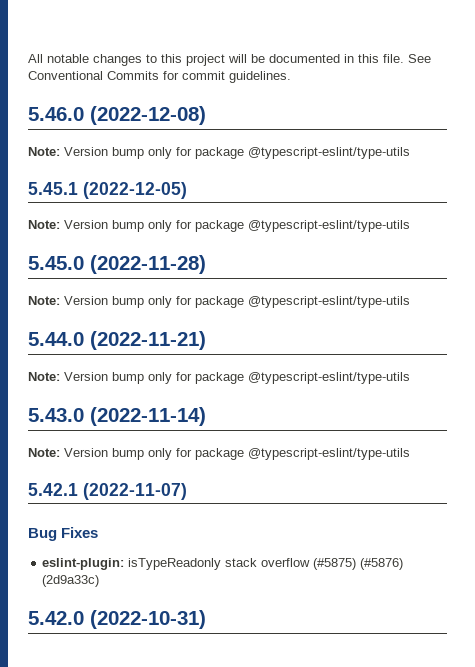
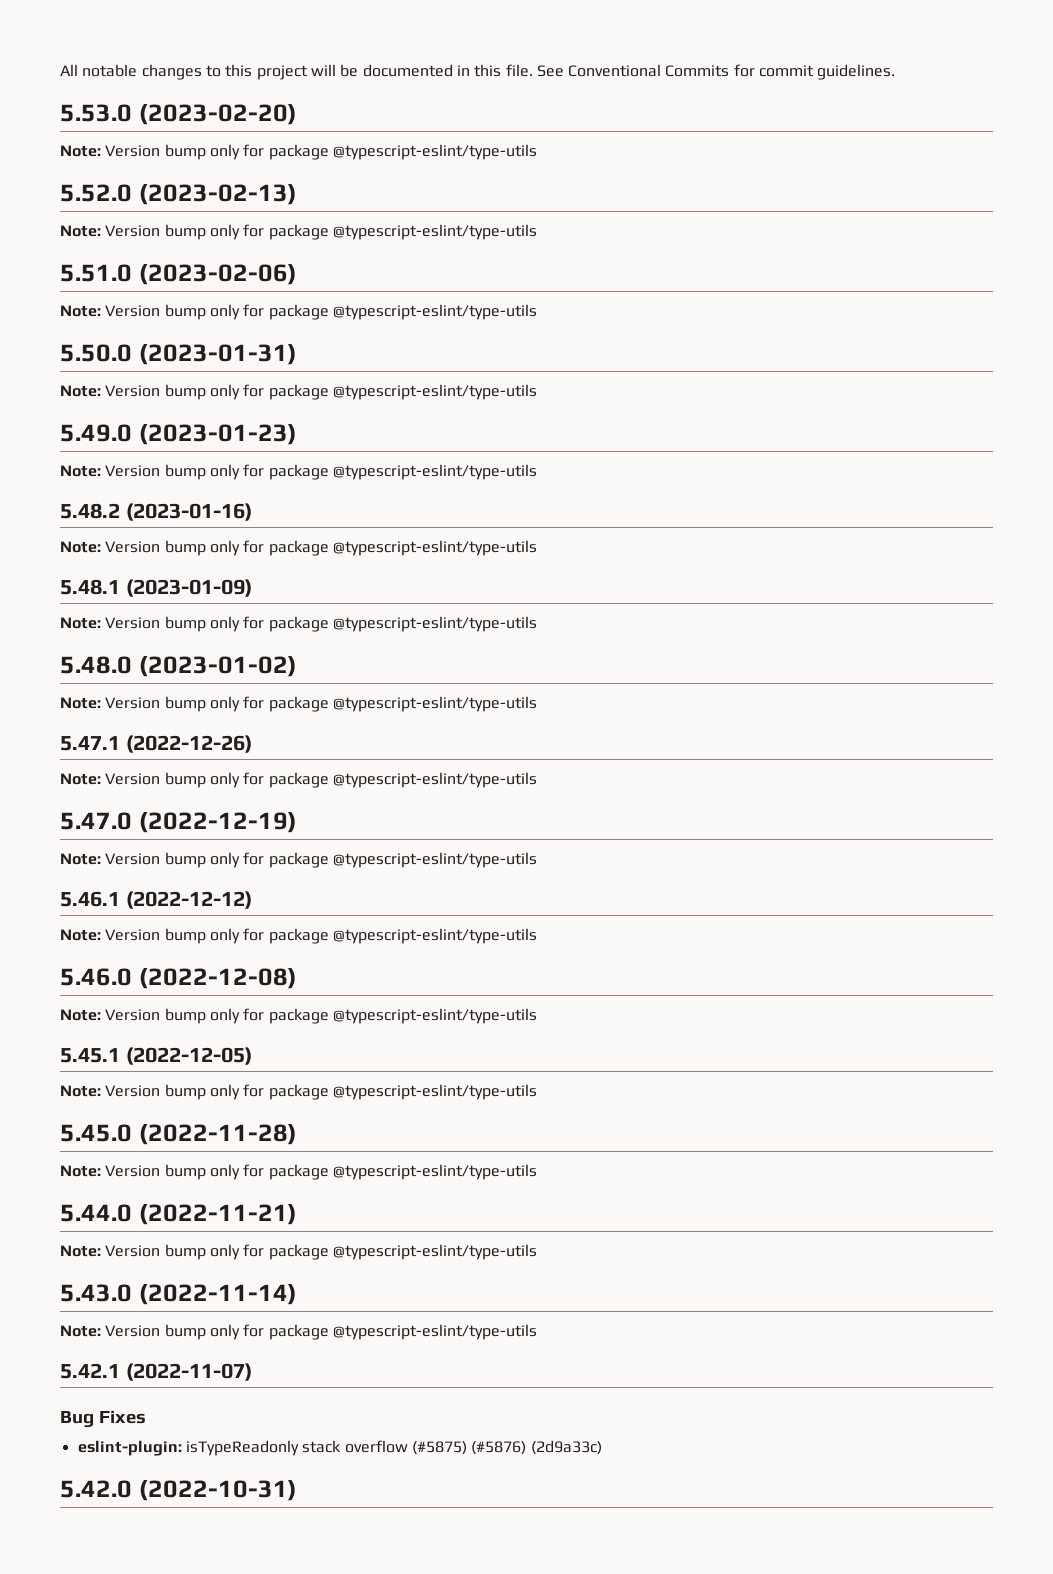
(291, 77) none -> [60,104,297,125] [60,144,537,160] [60,184,297,205] [60,224,537,240] [60,264,297,285] [60,304,537,320] [60,344,297,365] [60,384,537,400] [60,424,297,445] [60,464,537,480] [60,503,252,521] [60,540,537,556] [60,579,252,597] [60,616,537,632] [60,656,297,677] [60,696,537,712] [60,735,252,753] [60,772,537,788] [60,812,297,833] [60,852,537,868] [60,891,252,909] [60,928,537,944] // 5.53.0 (2023-02-20) // Note: Version bump only for package @typescript-eslint/type-utils // 5.52.0 (2023-02-13) // Note: Version bump only for package @typescript-eslint/type-utils // 5.51.0 (2023-02-06) // Note: Version bump only for package @typescript-eslint/type-utils // 5.50.0 (2023-01-31) // Note: Version bump only for package @typescript-eslint/type-utils // 5.49.0 (2023-01-23) // Note: Version bump only for package @typescript-eslint/type-utils // 5.48.2 (2023-01-16) // Note: Version bump only for package @typescript-eslint/type-utils // 5.48.1 (2023-01-09) // Note: Version bump only for package @typescript-eslint/type-utils // 5.48.0 (2023-01-02) // Note: Version bump only for package @typescript-eslint/type-utils // 5.47.1 (2022-12-26) // Note: Version bump only for package @typescript-eslint/type-utils // 5.47.0 (2022-12-19) // Note: Version bump only for package @typescript-eslint/type-utils // 5.46.1 (2022-12-12) // Note: Version bump only for package @typescript-eslint/type-utils

